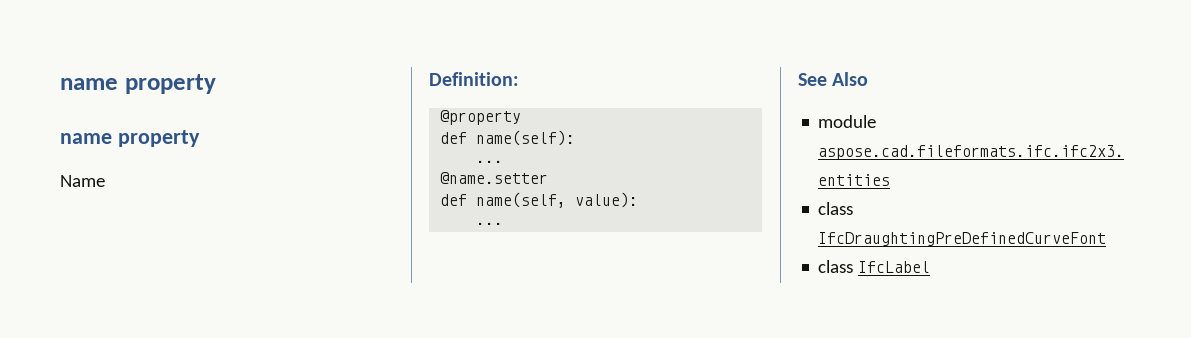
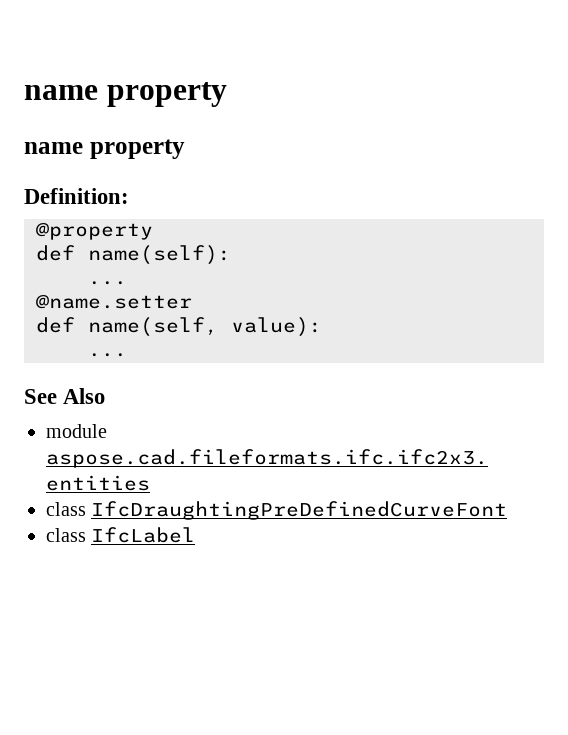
[60,175,105,187] // Name -> (185, 149) none

